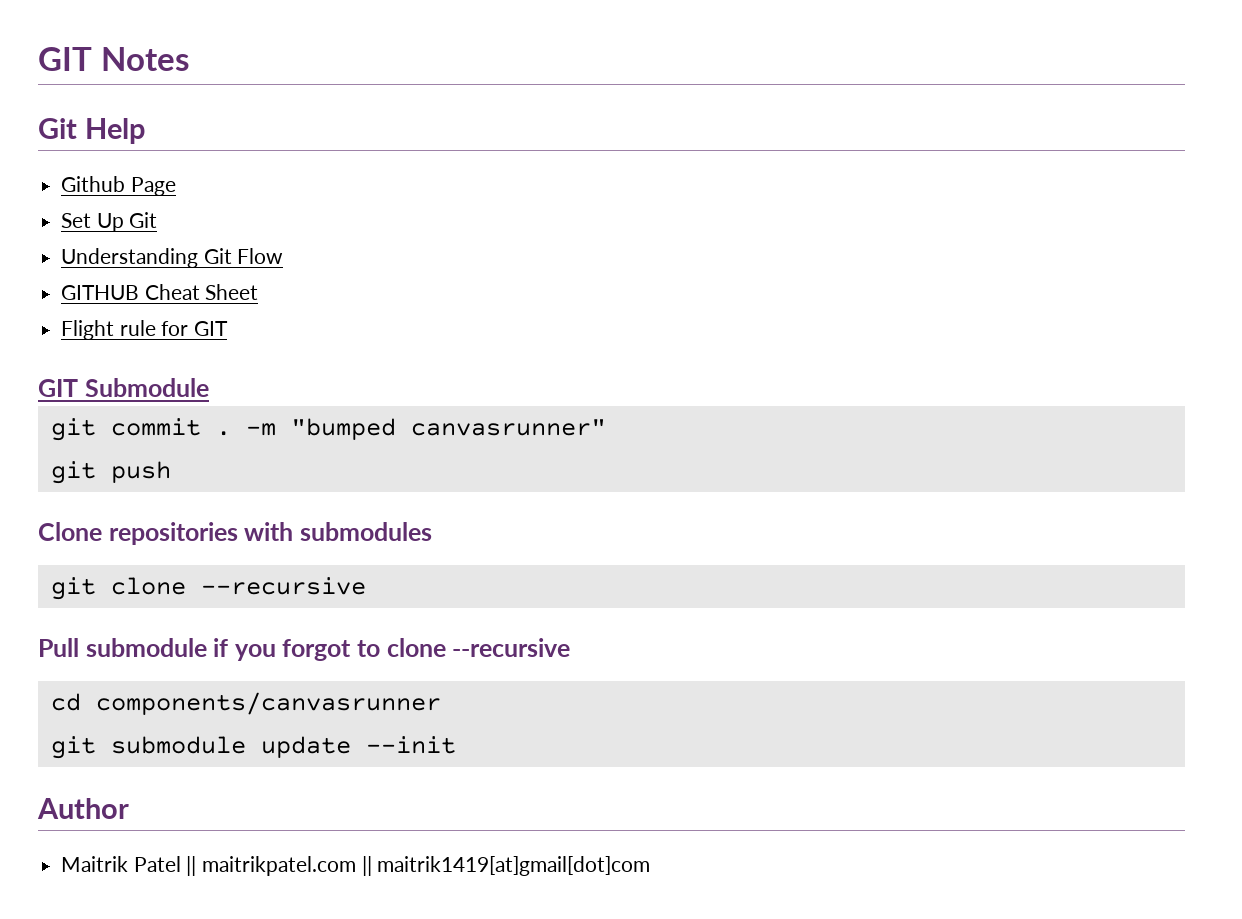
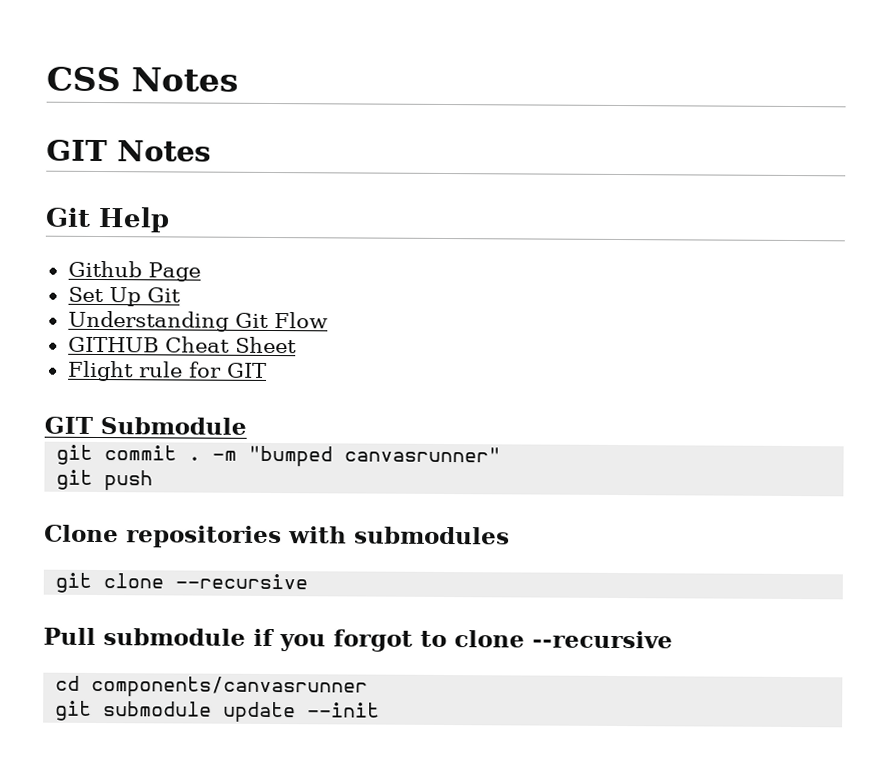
(38, 59) none -> [46,66,239,92] CSS Notes //
[37,798,129,819] [61,856,651,876] // Author // Maitrik Patel || maitrikpatel.com || maitrik1419[at]gmail[dot]com -> (381, 710) none

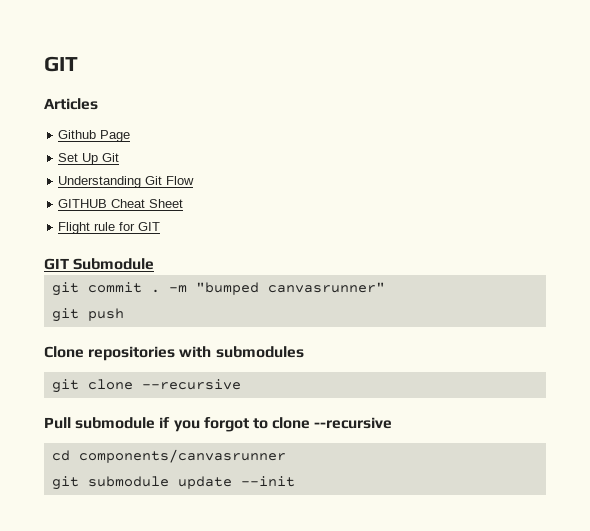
[46,66,239,92] [46,139,211,162] [45,207,170,233] CSS Notes // GIT Notes // Git Help -> [44,56,78,72] [44,98,98,110] GIT // Articles

